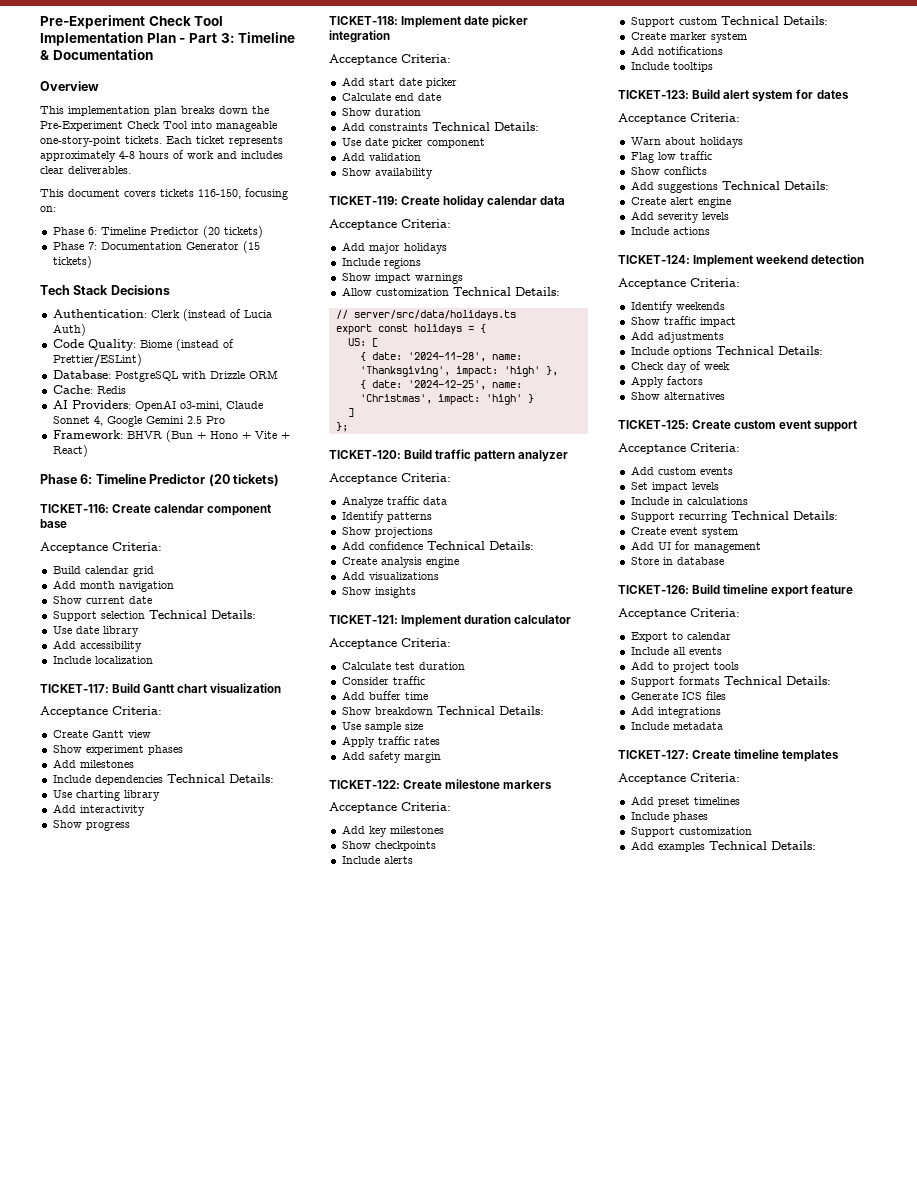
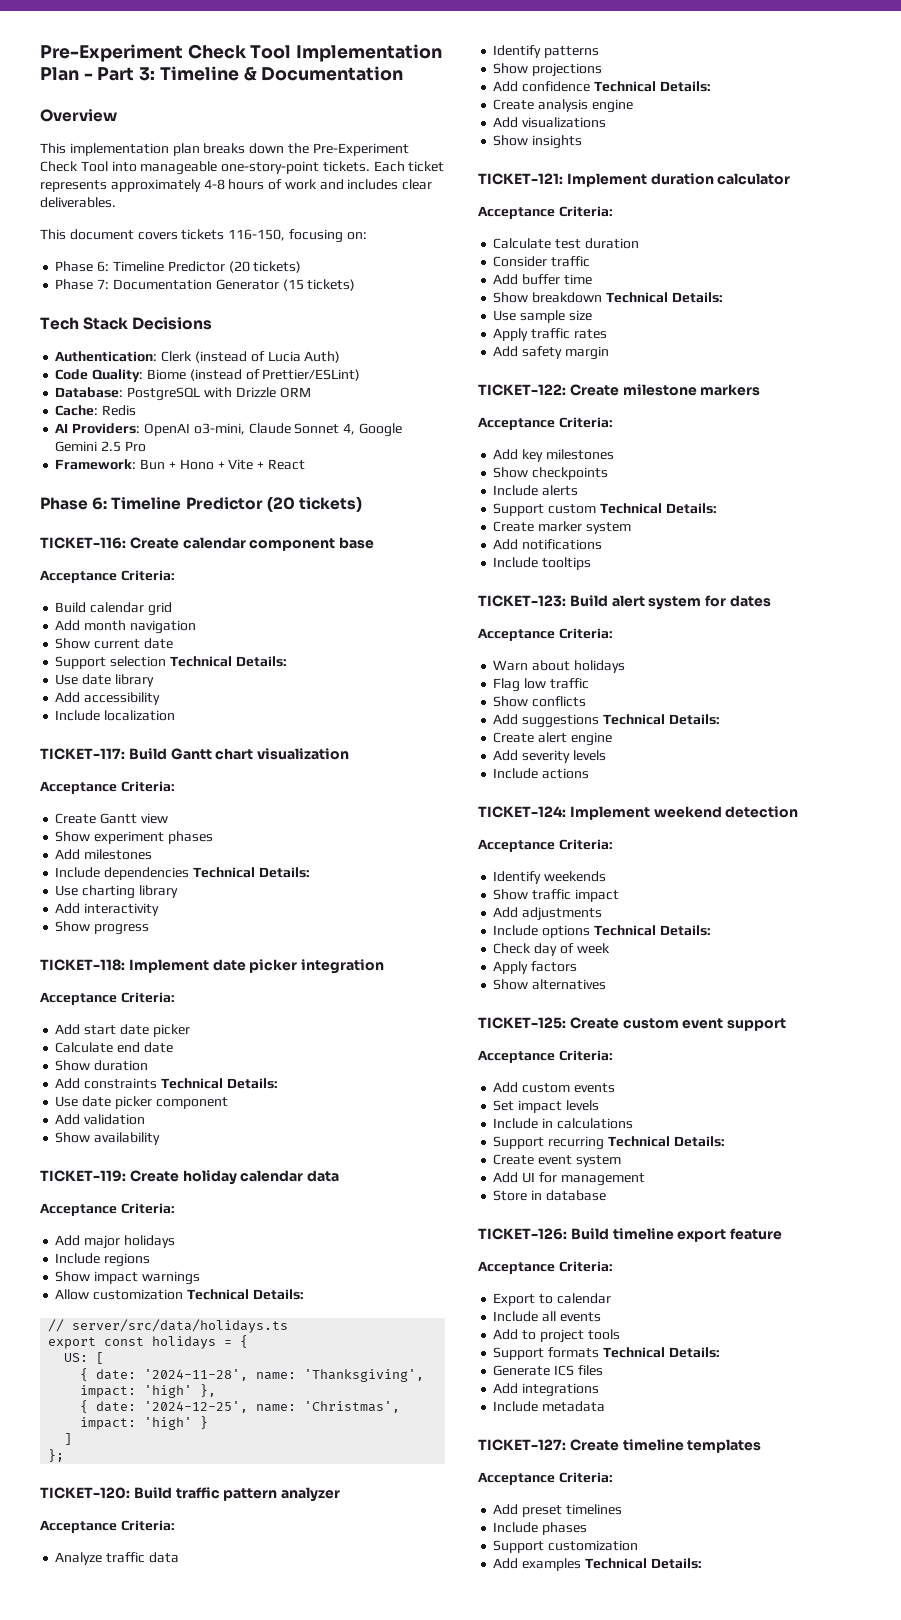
[126,430,193,442] BHVR (Bun -> [140,459,166,470] Bun
[52,445,88,457] React) -> [267,459,305,470] React

